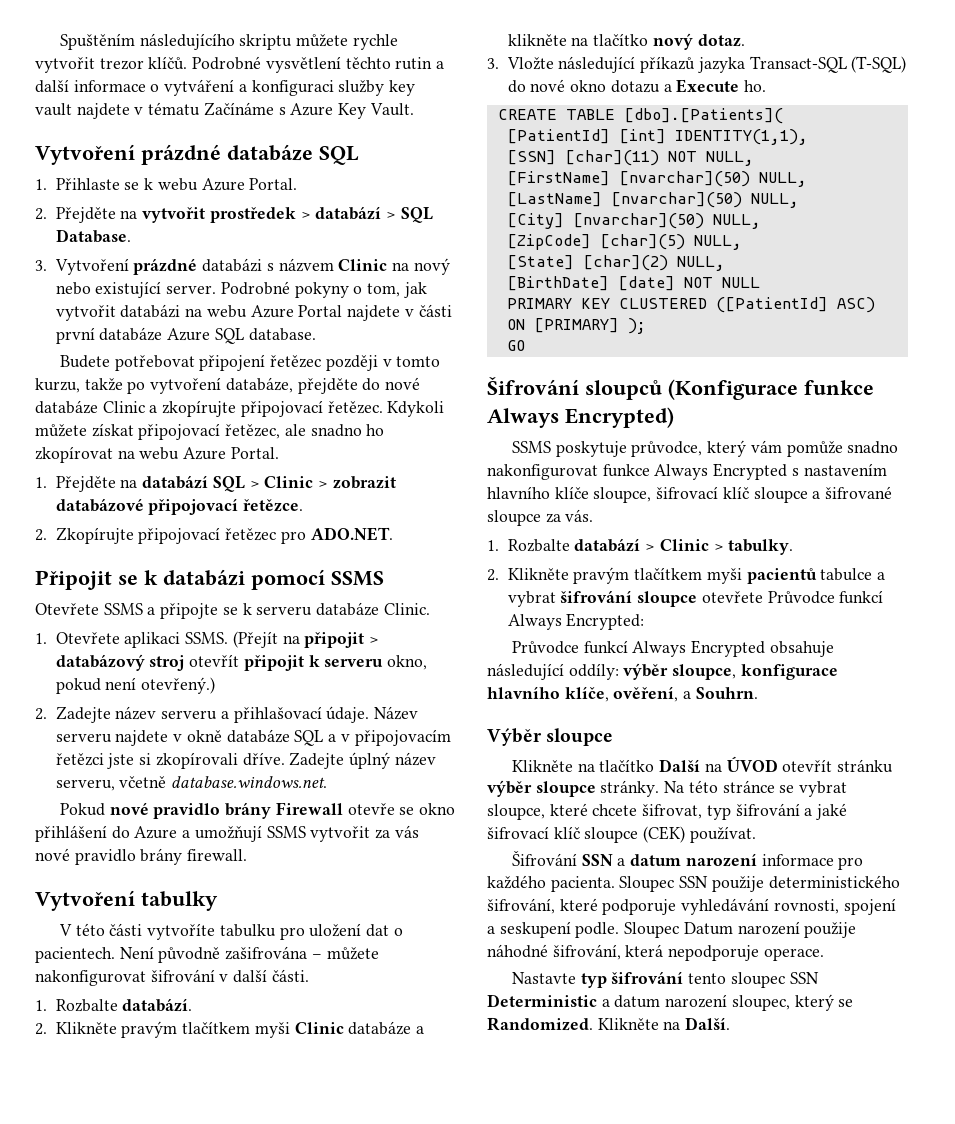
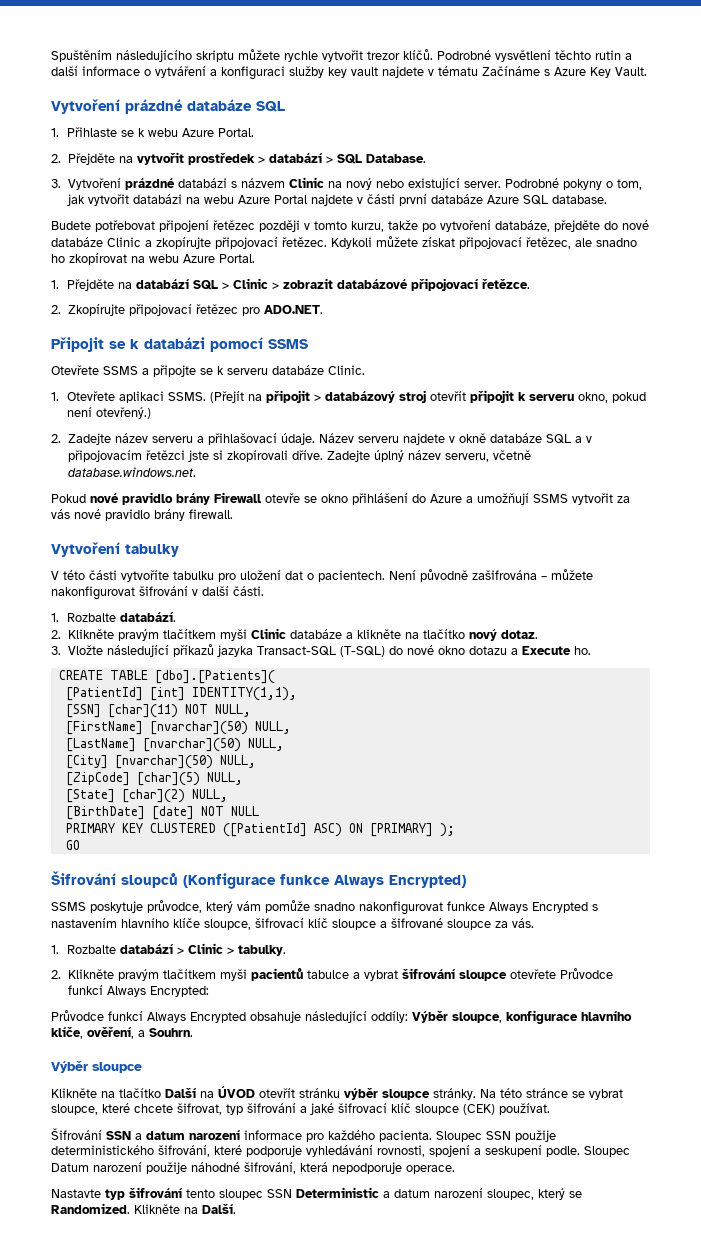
[623,663,669,680] výběr -> [412,1011,448,1023] Výběr

